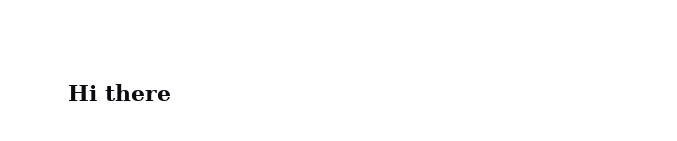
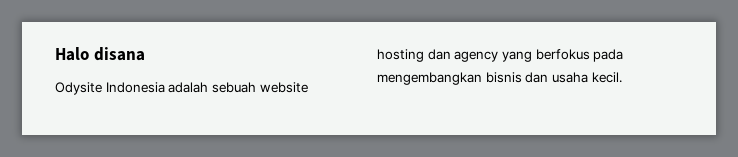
[68,84,171,101] Hi there -> [55,47,145,61] [55,82,308,95] [377,49,624,62] [377,72,622,85] Halo disana // Odysite Indonesia adalah sebuah website hosting dan agency yang berfokus pada mengembangkan bisnis dan usaha kecil.

